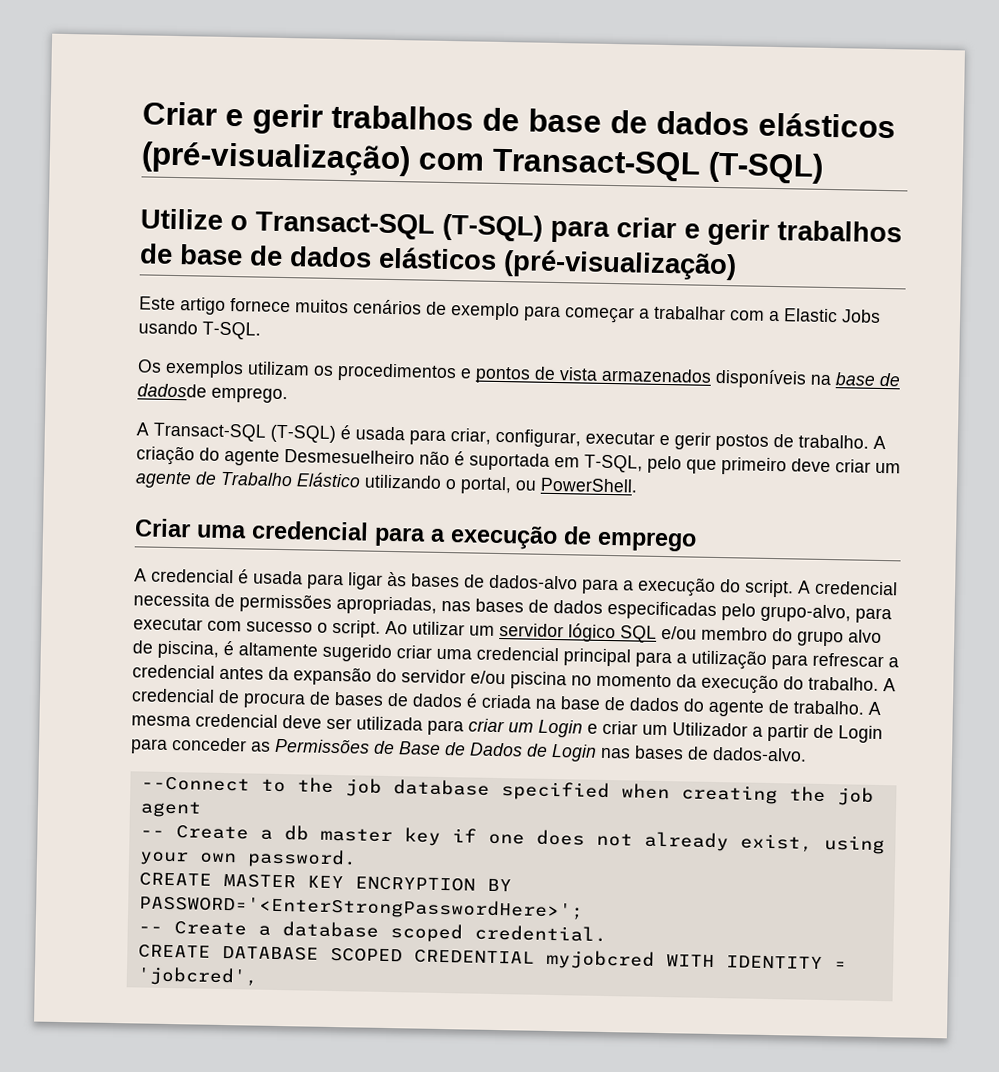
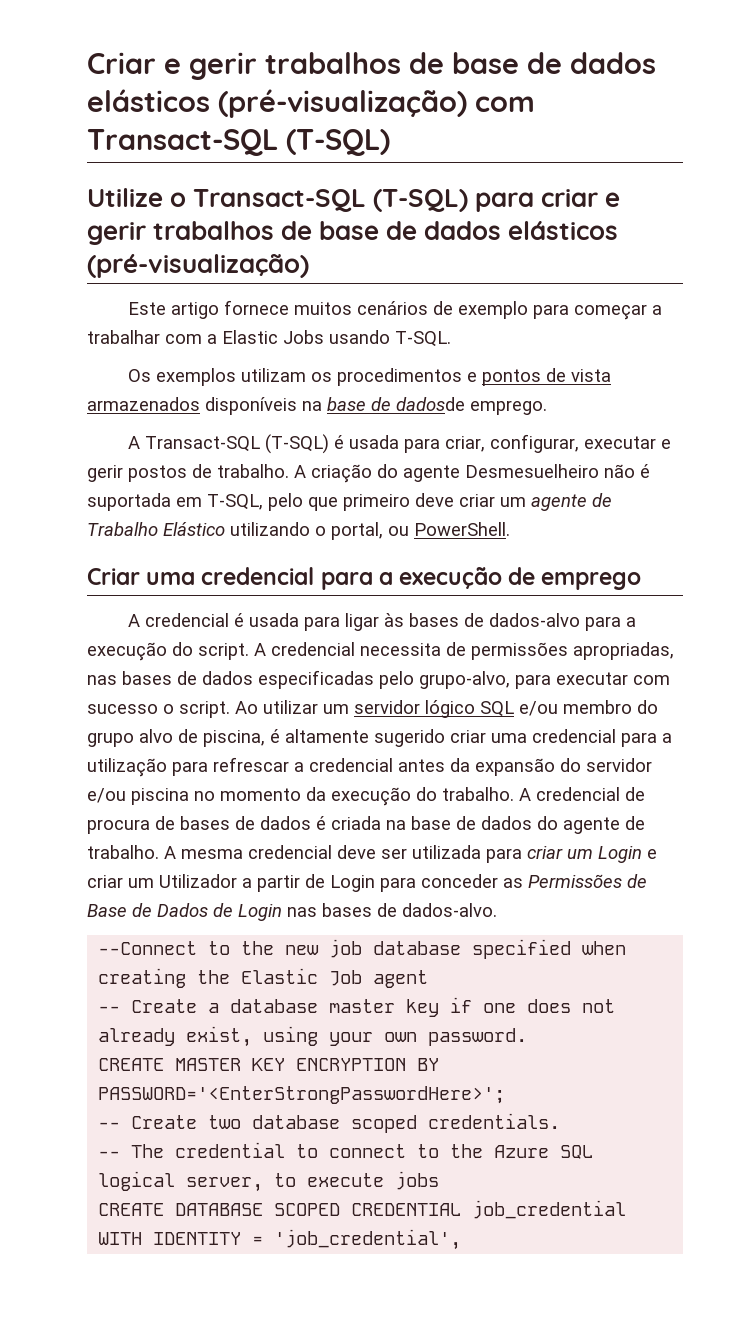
[563,648,631,667] principal -> (616, 736) none
(334, 785) none -> [285,945,320,955] new
[836,787,874,806] job -> [241,968,363,986] Elastic Job
[283,825,309,841] db -> [230,999,319,1013] database
[257,925,271,936] a -> [208,1115,242,1129] two
[473,924,607,943] credential. -> [428,1113,561,1129] [98,1142,594,1159] [98,1171,440,1192] credentials. // -- The credential to connect to the Azure SQL logical server, to execute jobs
[545,949,655,970] myjobcred -> [472,1200,627,1219] job_credential
[136,966,259,987] 'jobcred', -> [274,1229,462,1250] 'job_credential',

